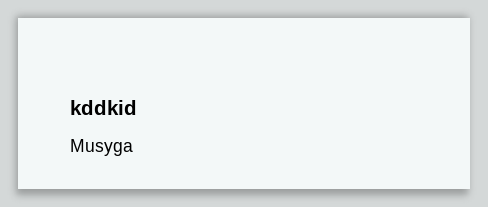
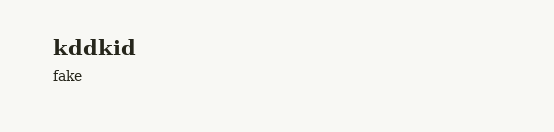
[70,139,133,156] Musyga -> [53,70,82,81] fake

